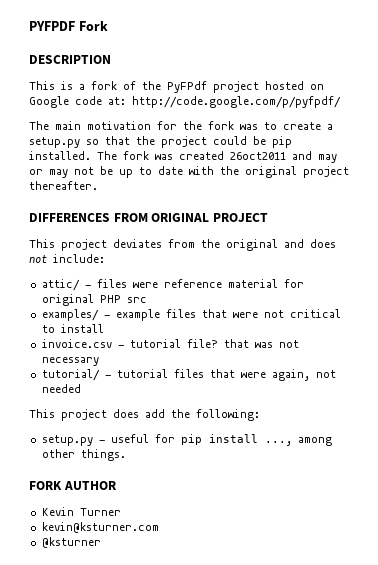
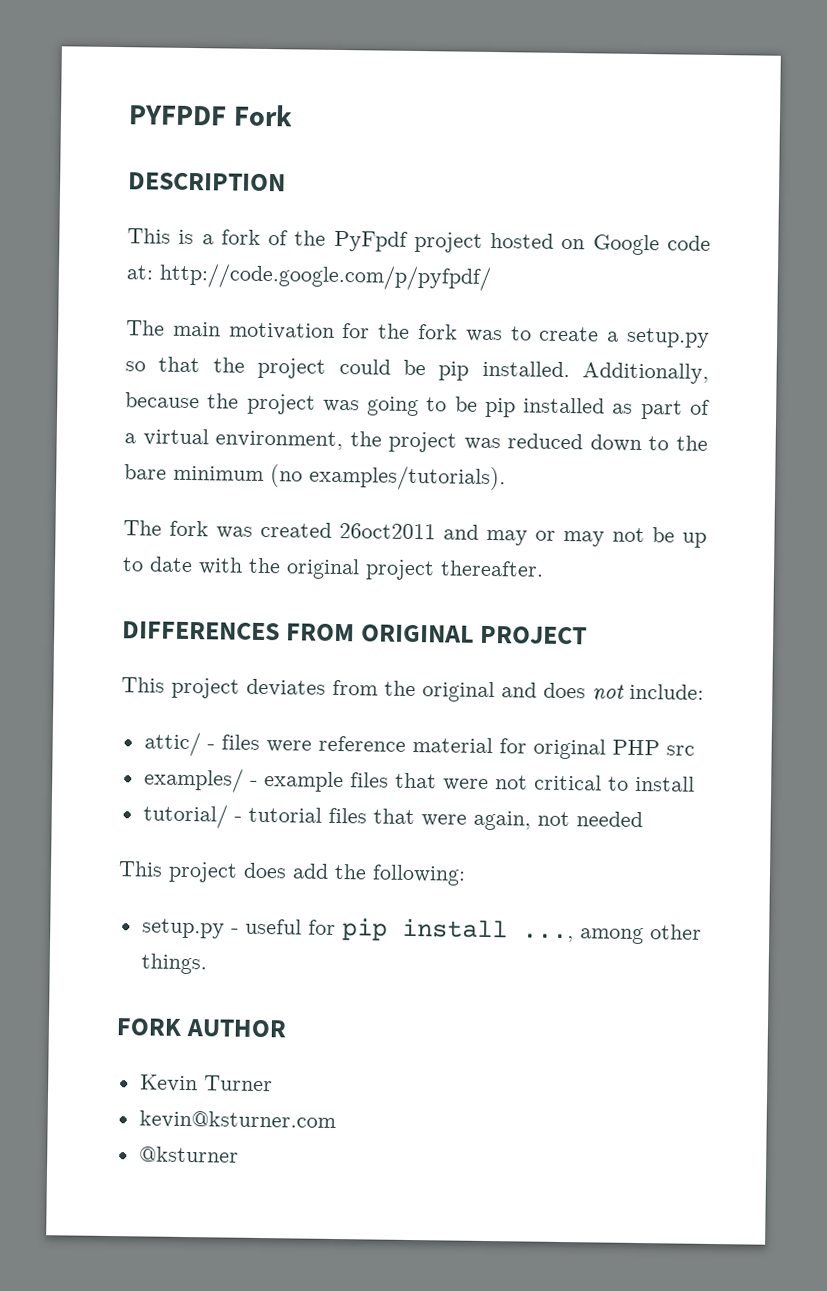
[167,81,207,93] PyFPdf -> [333,230,408,252] PyFpdf
(91, 155) none -> [582,362,709,384] [125,392,710,420] [124,428,708,453] [124,464,506,492] Additionally, because the project was going to be pip installed as part of a virtual environment, the project was reduced down to the bare minimum (no examples/tutorials). //
[41,339,299,348] [41,357,99,366] // invoice.csv - tutorial file? that was not necessary -> (695, 783) none

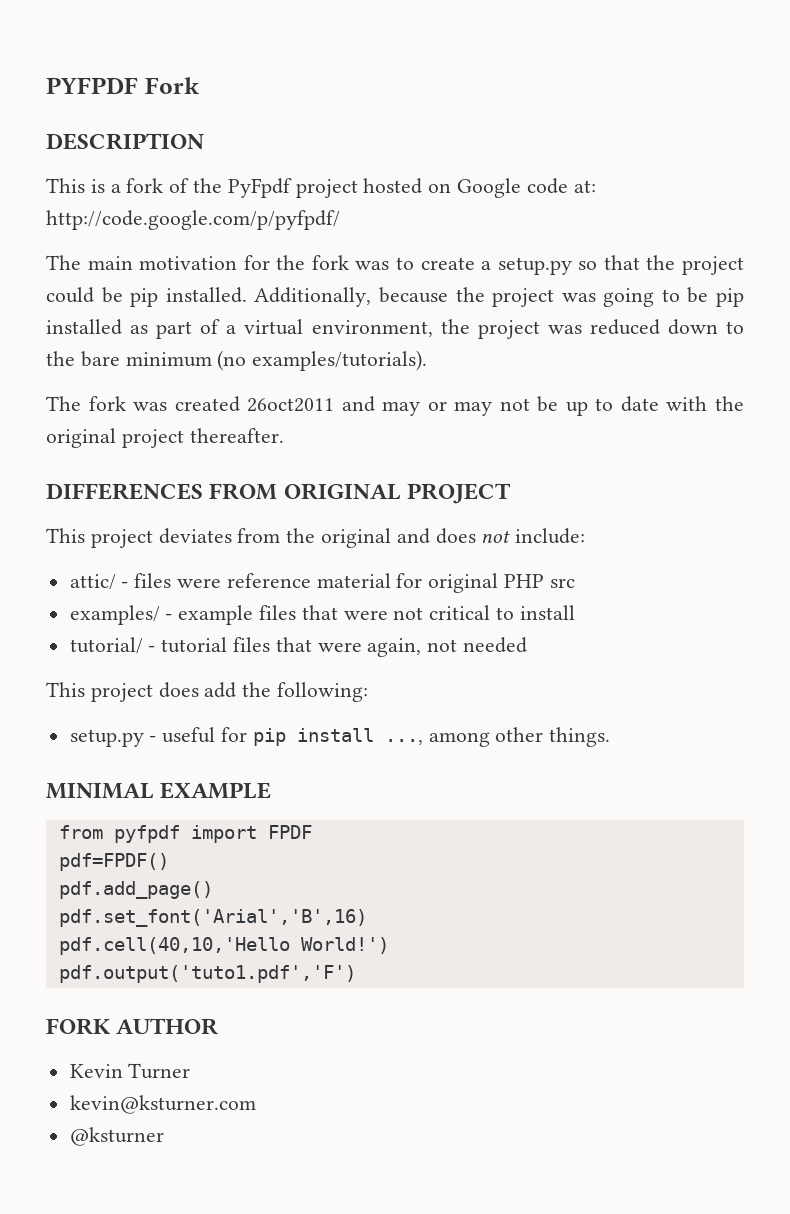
(207, 964) none -> [46,782,272,799] [58,825,312,843] [58,853,169,871] [58,881,213,899] [58,909,367,927] [58,937,389,955] [58,965,356,983] // MINIMAL EXAMPLE // from pyfpdf import FPDF // pdf=FPDF() // pdf.add_page() // pdf.set_font('Arial','B',16) // pdf.cell(40,10,'Hello World!') // pdf.output('tuto1.pdf','F')

